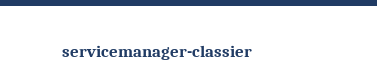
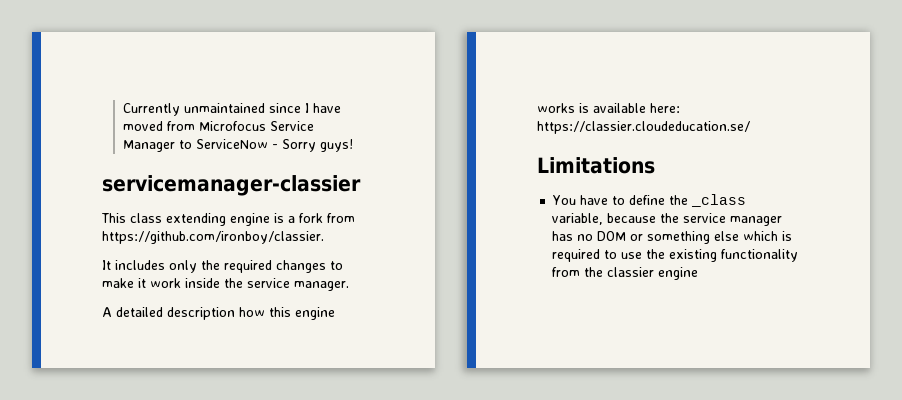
[62,45,252,60] servicemanager-classier -> [122,103,341,116] [122,121,314,131] [122,139,353,152] [102,175,361,196] [101,213,355,226] [102,231,324,244] [102,260,343,273] [102,278,349,291] [102,307,335,320] [537,103,680,113] [537,121,750,134] [537,157,655,174] [552,194,747,207] [552,213,783,226] [552,231,793,244] [552,249,799,262] [552,267,699,280] Currently unmaintained since I have moved from Microfocus Service Manager to ServiceNow - Sorry guys! // servicemanager-classier // This class extending engine is a fork from https://github.com/ironboy/classier. // It includes only the required changes to make it work inside the service manager. // A detailed description how this engine works is available here: https://classier.cloudeducation.se/ // Limitations // You have to define the _class variable, because the service manager has no DOM or something else which is required to use the existing functionality from the classier engine

